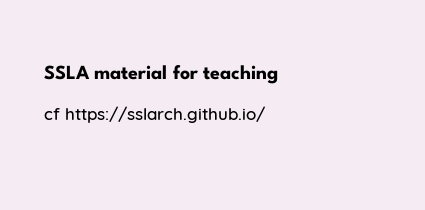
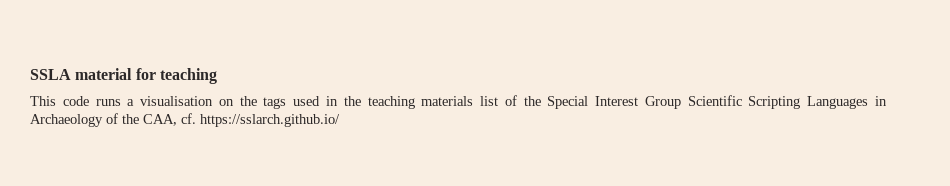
[44,108,60,120] cf -> [30,95,887,109] [30,113,196,127] This code runs a visualisation on the tags used in the teaching materials list of the Special Interest Group Scientific Scripting Languages in Archaeology of the CAA, cf.

